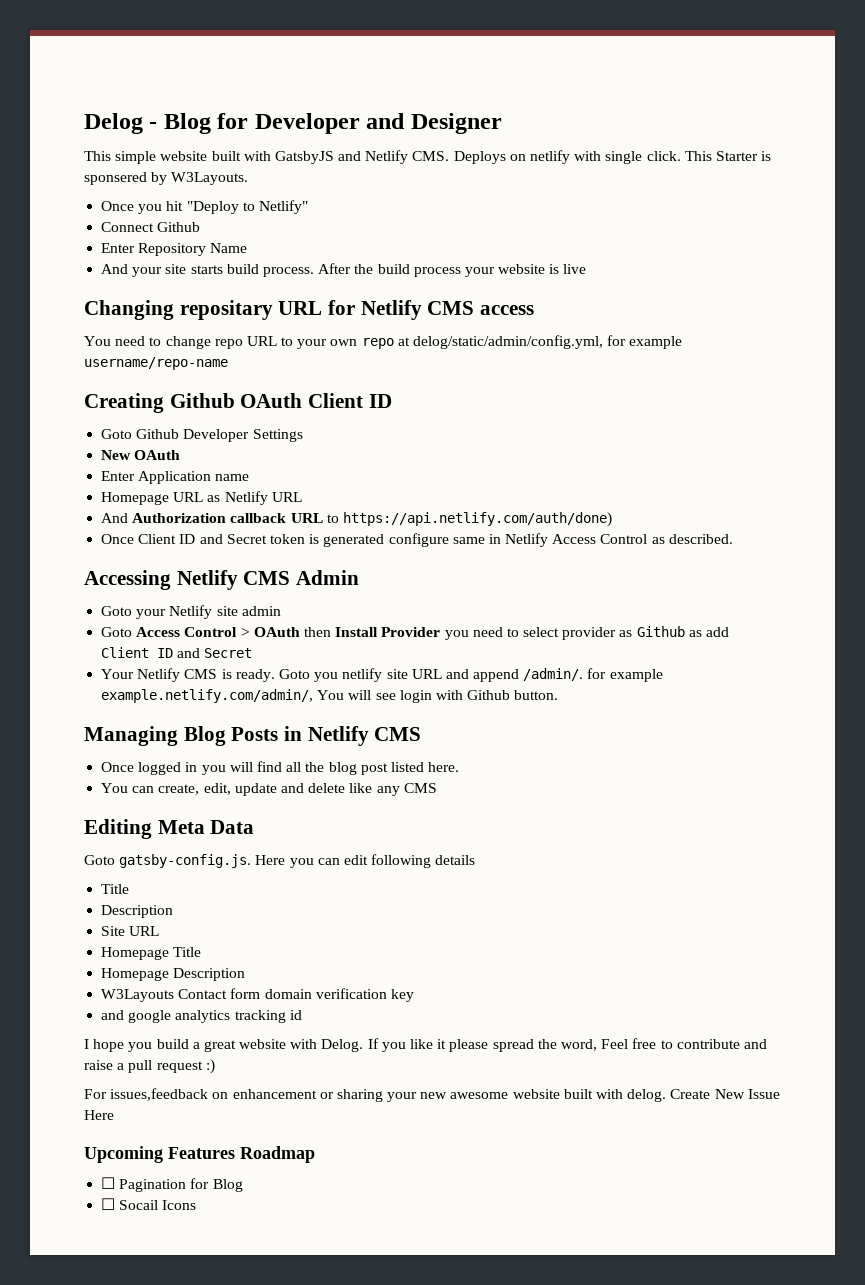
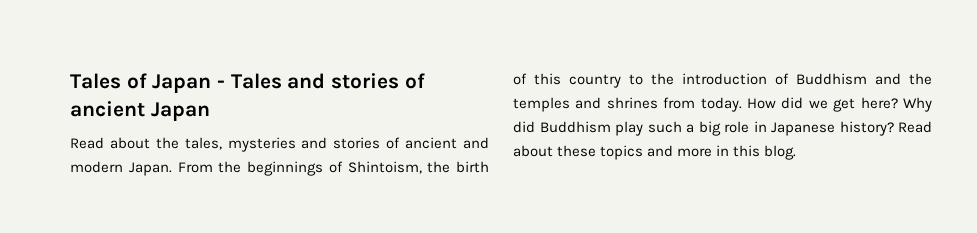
[84,113,502,134] [84,150,772,164] [84,172,249,185] [101,200,308,214] [101,222,201,232] [101,243,248,256] [101,263,587,277] [84,300,535,320] [84,335,683,349] [84,357,228,370] [84,393,392,413] [101,429,303,442] [101,450,181,460] [101,471,250,484] [101,491,302,505] [101,512,612,527] [101,533,733,547] [84,570,360,590] [101,605,281,619] [101,626,730,640] [101,647,253,658] [101,668,663,682] [101,689,559,703] [84,726,422,746] [101,761,460,775] [101,783,437,796] [84,819,255,839] [84,854,476,868] [101,884,130,894] [101,905,174,918] [101,926,160,936] [101,947,202,960] [101,968,246,981] [101,988,414,1002] [101,1010,302,1023] [84,1038,767,1052] [84,1059,215,1074] [84,1088,780,1102] [84,1110,114,1120] [84,1146,315,1163] [101,1177,243,1192] [101,1198,197,1210] Delog - Blog for Developer and Designer // This simple website built with GatsbyJS and Netlify CMS. Deploys on netlify with single click. This Starter is sponsered by W3Layouts. // Once you hit "Deploy to Netlify" // Connect Github // Enter Repository Name // And your site starts build process. After the build process your website is live // Changing repositary URL for Netlify CMS access // You need to change repo URL to your own repo at delog/static/admin/config.yml, for example username/repo-name // Creating Github OAuth Client ID // Goto Github Developer Settings // New OAuth // Enter Application name // Homepage URL as Netlify URL // And Authorization callback URL to https://api.netlify.com/auth/done) // Once Client ID and Secret token is generated configure same in Netlify Access Control as described. // Accessing Netlify CMS Admin // Goto your Netlify site admin // Goto Access Control > OAuth then Install Provider you need to select provider as Github as add Client ID and Secret // Your Netlify CMS is ready. Goto you netlify site URL and append /admin/. for example example.netlify.com/admin/, You will see login with Github button. // Managing Blog Posts in Netlify CMS // Once logged in you will find all the blog post listed here. // You can create, edit, update and delete like any CMS // Editing Meta Data // Goto gatsby-config.js. Here you can edit following details // Title // Description // Site URL // Homepage Title // Homepage Description // W3Layouts Contact form domain verification key // and google analytics tracking id // I hope you build a great website with Delog. If you like it please spread the word, Feel free to contribute and raise a pull request :) // For issues,feedback on enhancement or sharing your new awesome website built with delog. Create New Issue Here // Upcoming Features Roadmap // ☐ Pagination for Blog // ☐ Socail Icons -> [70,73,425,93] [70,101,210,121] [70,137,490,152] [70,161,489,176] [513,73,932,88] [513,97,932,112] [513,121,932,136] [513,145,797,160] Tales of Japan - Tales and stories of ancient Japan // Read about the tales, mysteries and stories of ancient and modern Japan. From the beginnings of Shintoism, the birth of this country to the introduction of Buddhism and the temples and shrines from today. How did we get here? Why did Buddhism play such a big role in Japanese history? Read about these topics and more in this blog.

